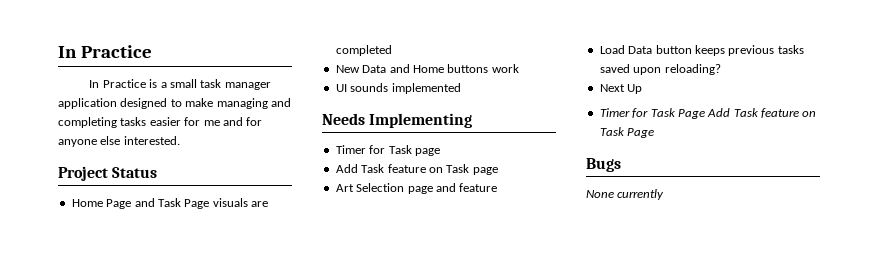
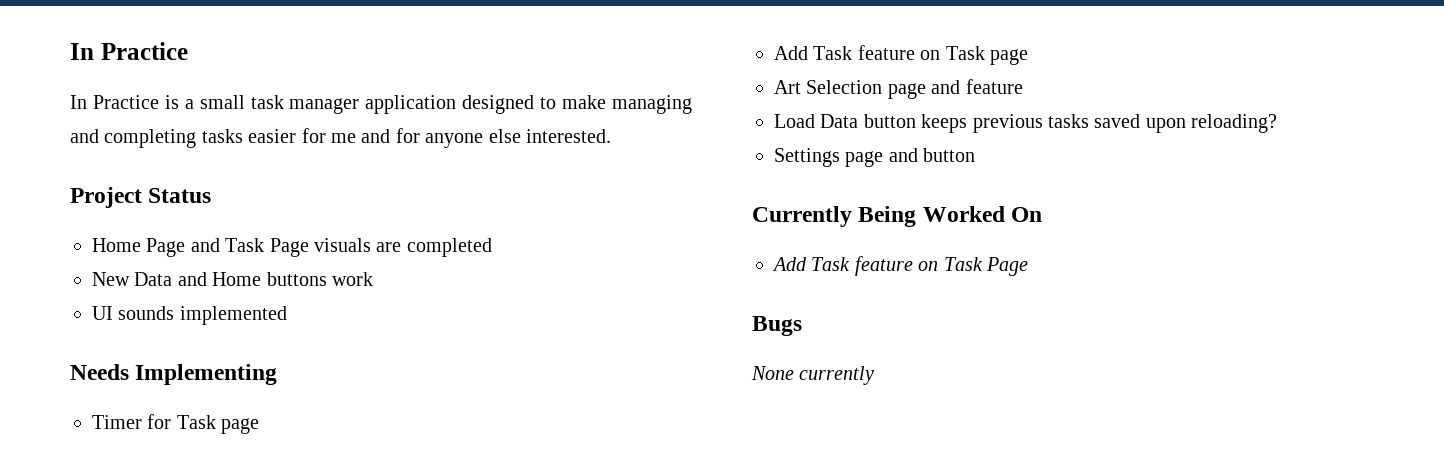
[599,84,643,94] [599,108,705,119] Next Up // Timer for Task Page -> [774,148,976,167] [752,206,1043,227] Settings page and button // Currently Being Worked On //

